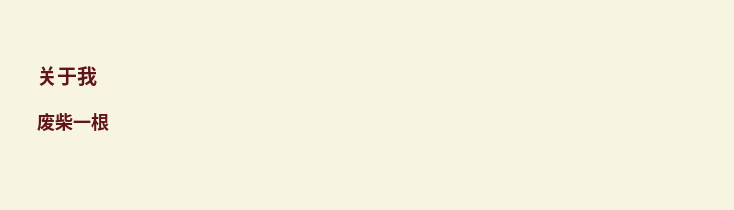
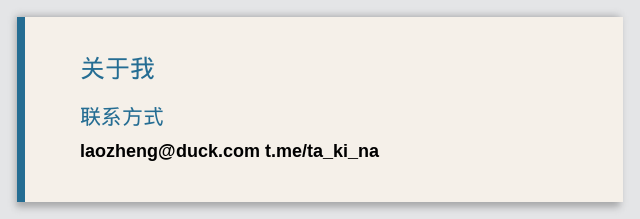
[37,112,109,132] 废柴一根 -> [80,106,164,126] [80,144,380,161] 联系方式 // laozheng@duck.com t.me/ta_ki_na

